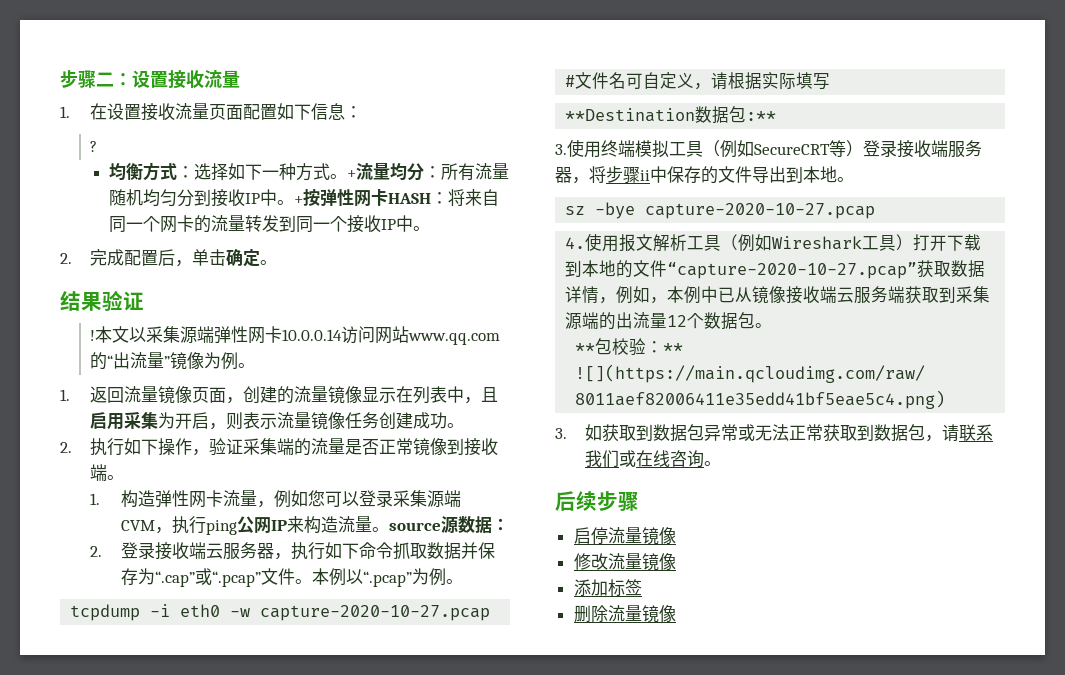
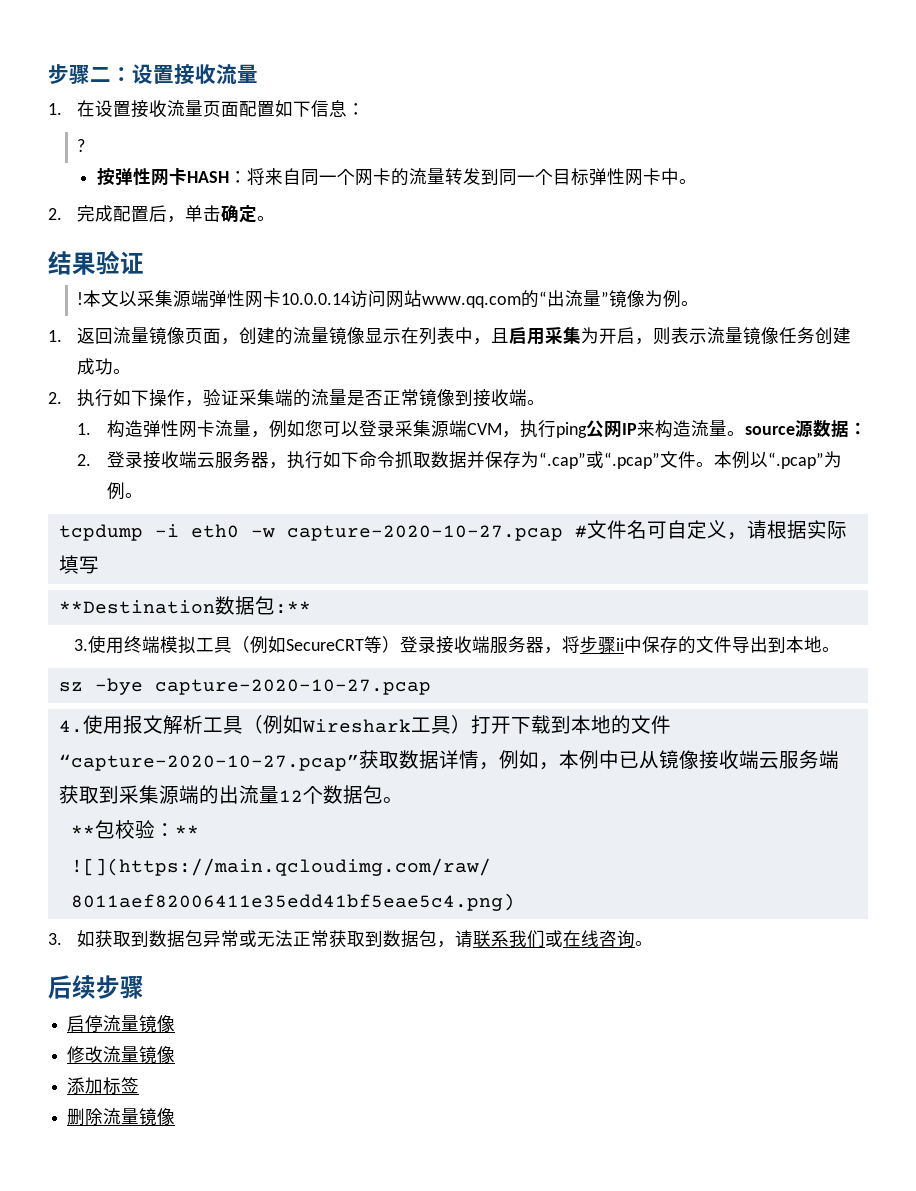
[109,162,510,181] [109,189,304,207] 均衡方式：选择如下一种方式。+流量均分：所有流量随机均匀分到接收IP中。+ -> (86, 145) none
[347,215,397,233] 接收IP -> [552,168,661,186] 目标弹性网卡

